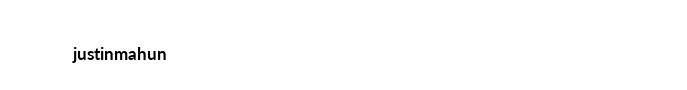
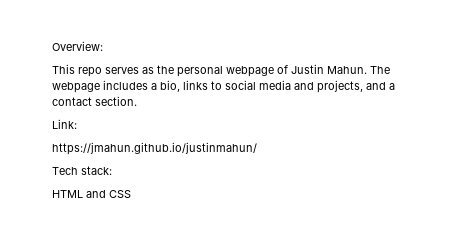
[72,47,167,63] justinmahun -> [52,41,103,51] [52,64,390,77] [52,80,395,93] [52,96,137,106] [52,119,77,129] [52,142,257,155] [52,166,112,175] [52,190,131,198] Overview: // This repo serves as the personal webpage of Justin Mahun. The webpage includes a bio, links to social media and projects, and a contact section. // Link: // https://jmahun.github.io/justinmahun/ // Tech stack: // HTML and CSS

